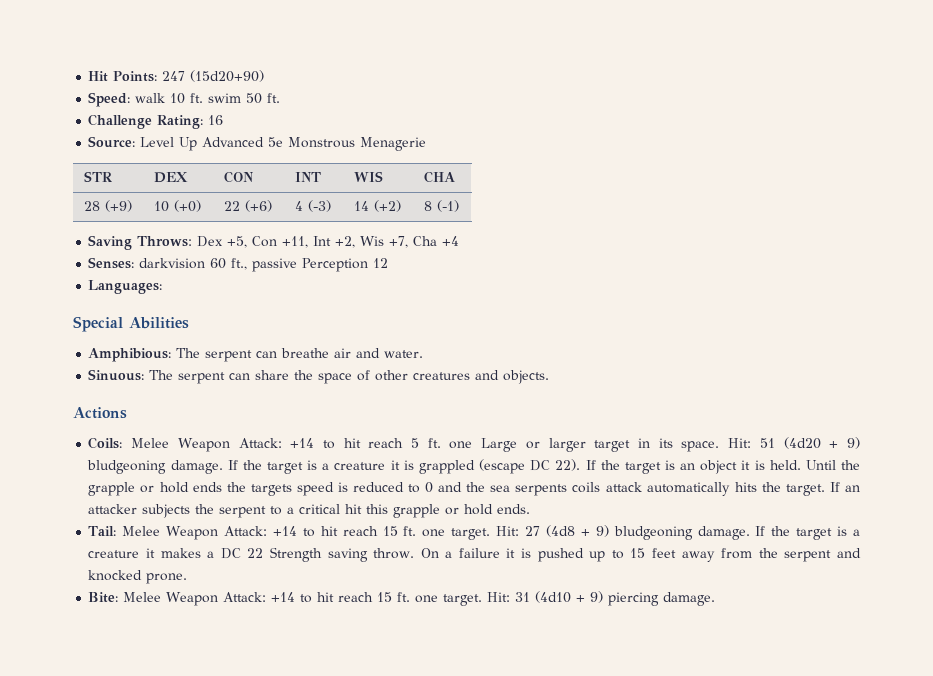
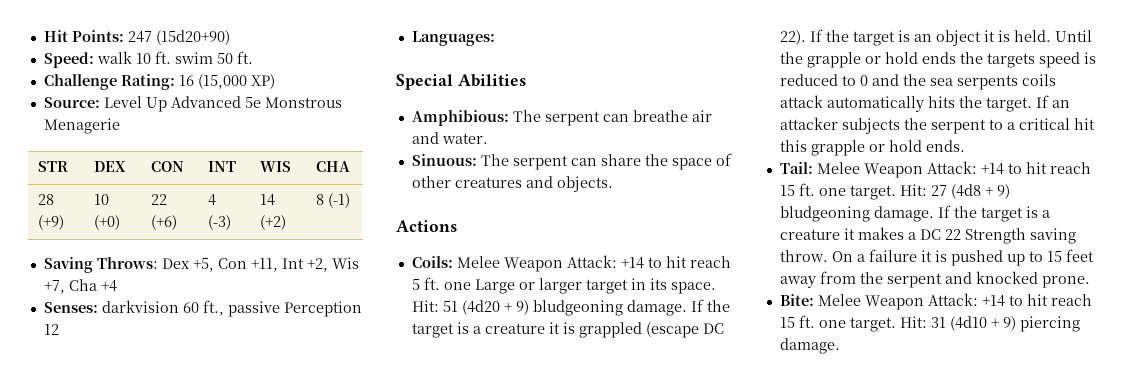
(224, 120) none -> [197,74,275,89] (15,000 XP)

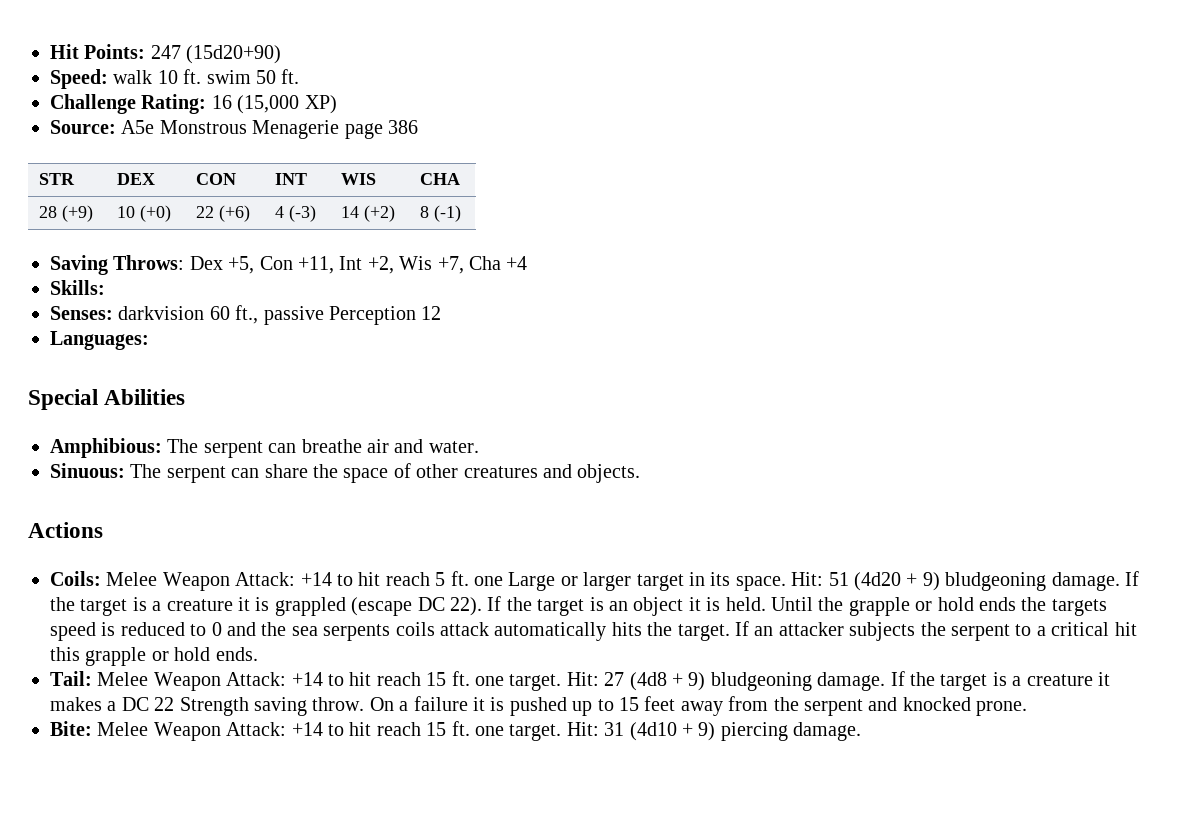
[103,96,261,112] Level Up Advanced 5e -> [121,120,155,134] A5e
(120, 126) none -> [344,120,418,139] page 386
(117, 286) none -> [50,280,105,295] // Skills:

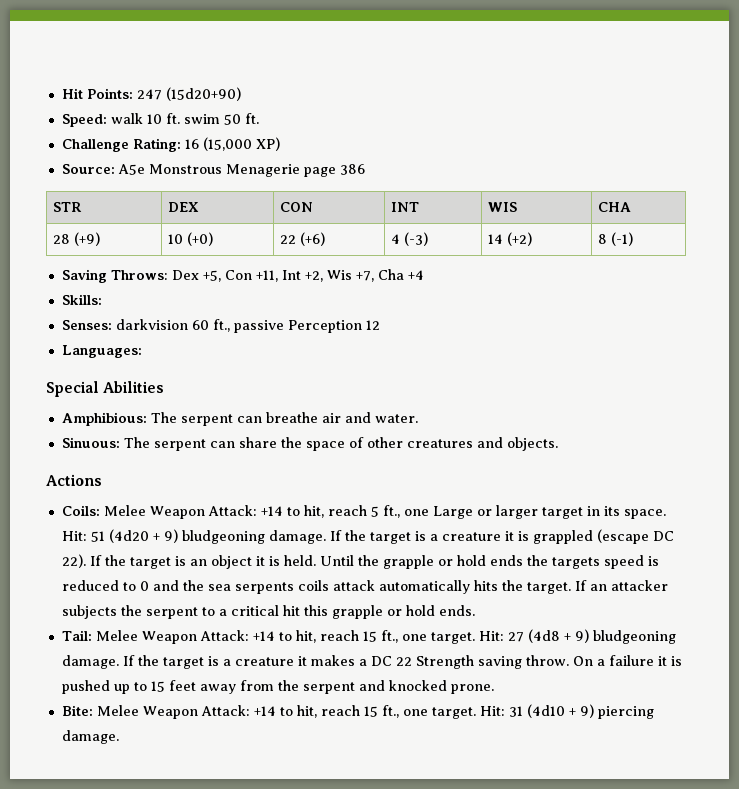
[358,572,381,586] hit -> [303,505,324,518] hit,
[450,571,469,586] ft. -> [382,505,400,518] ft.,
[349,671,470,686] hit reach 15 ft. -> [295,630,398,643] hit, reach 15 ft.,
[349,721,470,736] hit reach 15 ft. -> [296,705,399,718] hit, reach 15 ft.,

